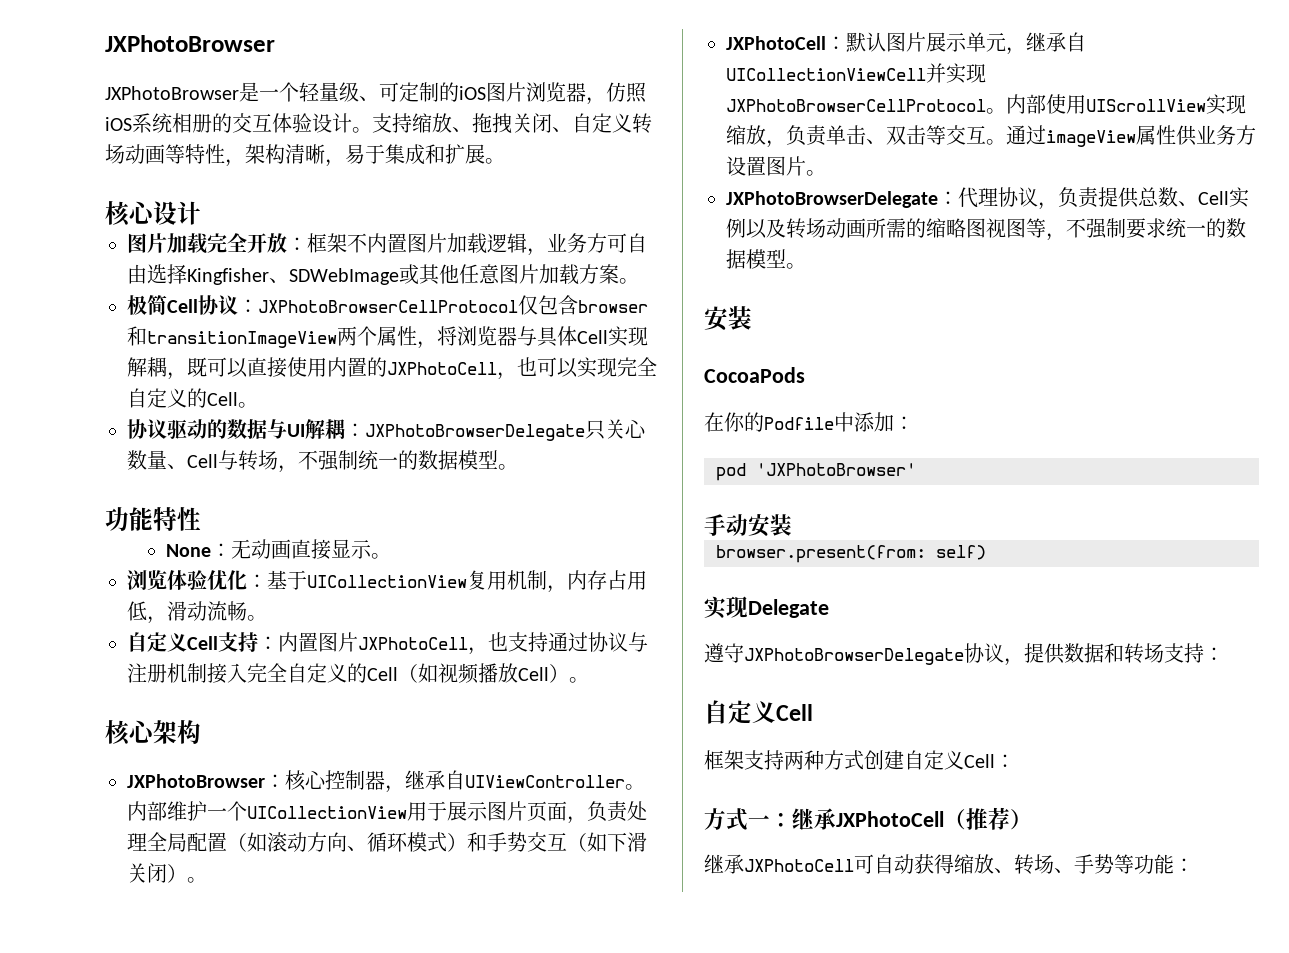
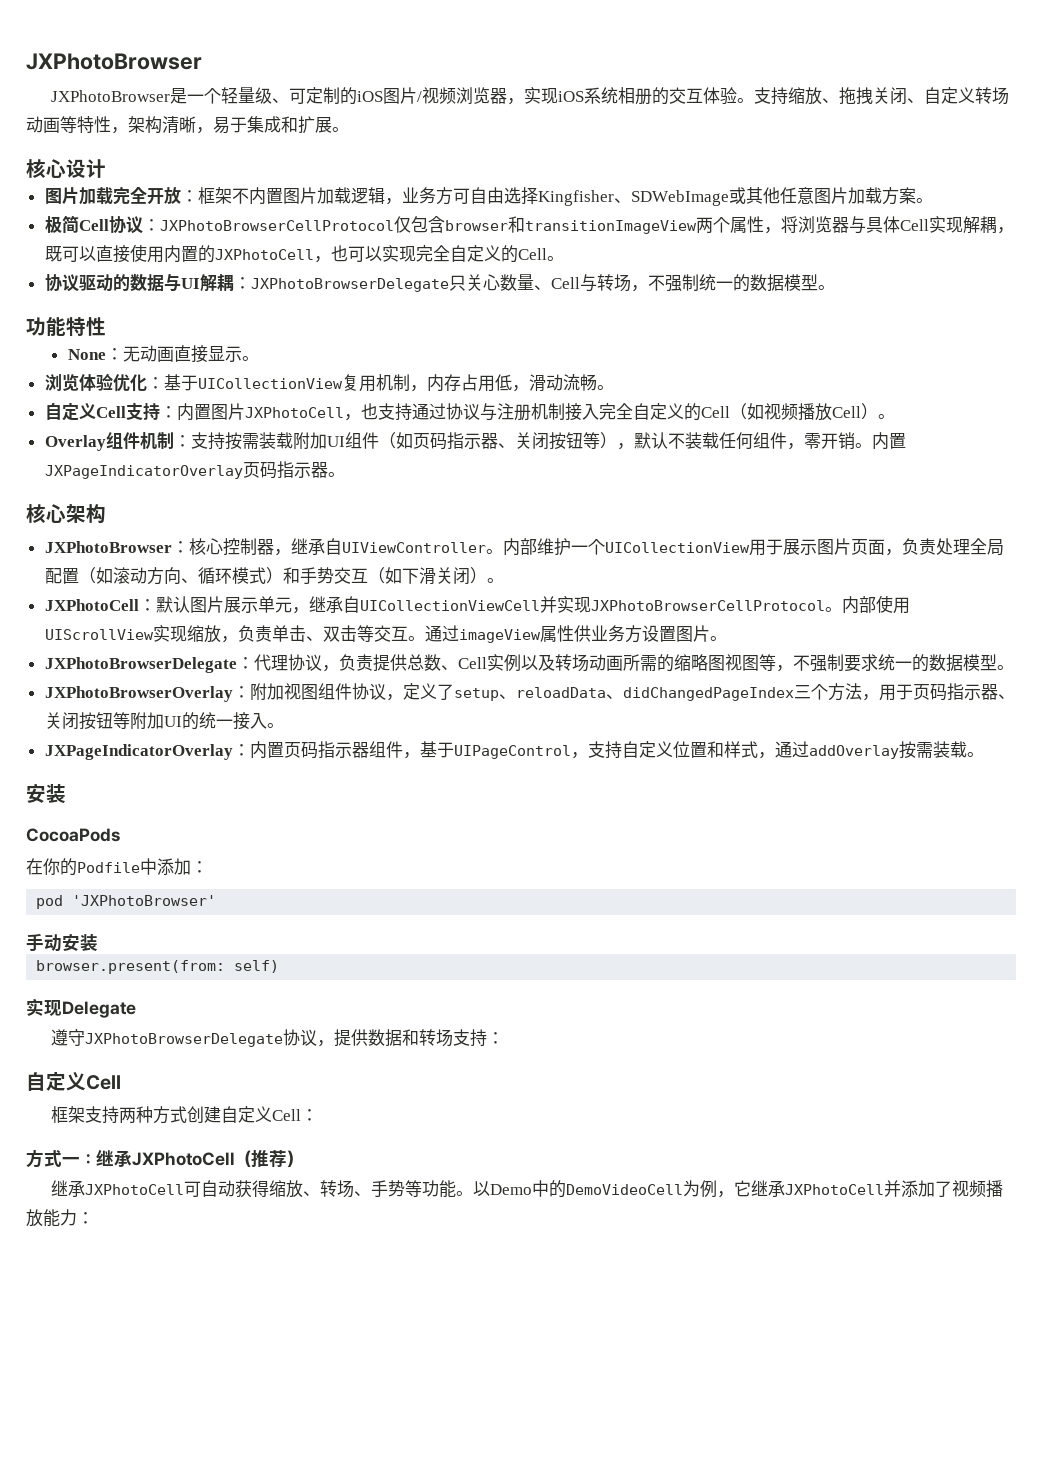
(526, 92) none -> [417,87,457,104] /视频
[606,82,647,103] 仿照 -> [524,87,559,104] 实现
[312,113,352,133] 设计 -> (738, 96) none
(589, 680) none -> [44,432,906,451] [44,461,345,479] // Overlay组件机制：支持按需装载附加UI组件（如页码指示器、关闭按钮等），默认不装载任何组件，零开销。内置JXPageIndicatorOverlay页码指示器。
(806, 266) none -> [44,683,1015,702] [44,712,284,730] [44,741,984,760] // JXPhotoBrowserOverlay：附加视图组件协议，定义了setup、reloadData、didChangedPageIndex三个方法，用于页码指示器、关闭按钮等附加UI的统一接入。 // JXPageIndicatorOverlay：内置页码指示器组件，基于UIPageControl，支持自定义位置和样式，通过addOverlay按需装载。
(1174, 864) none -> [456,1180,1004,1198] [26,1209,77,1227] 。以Demo中的DemoVideoCell为例，它继承JXPhotoCell并添加了视频播放能力

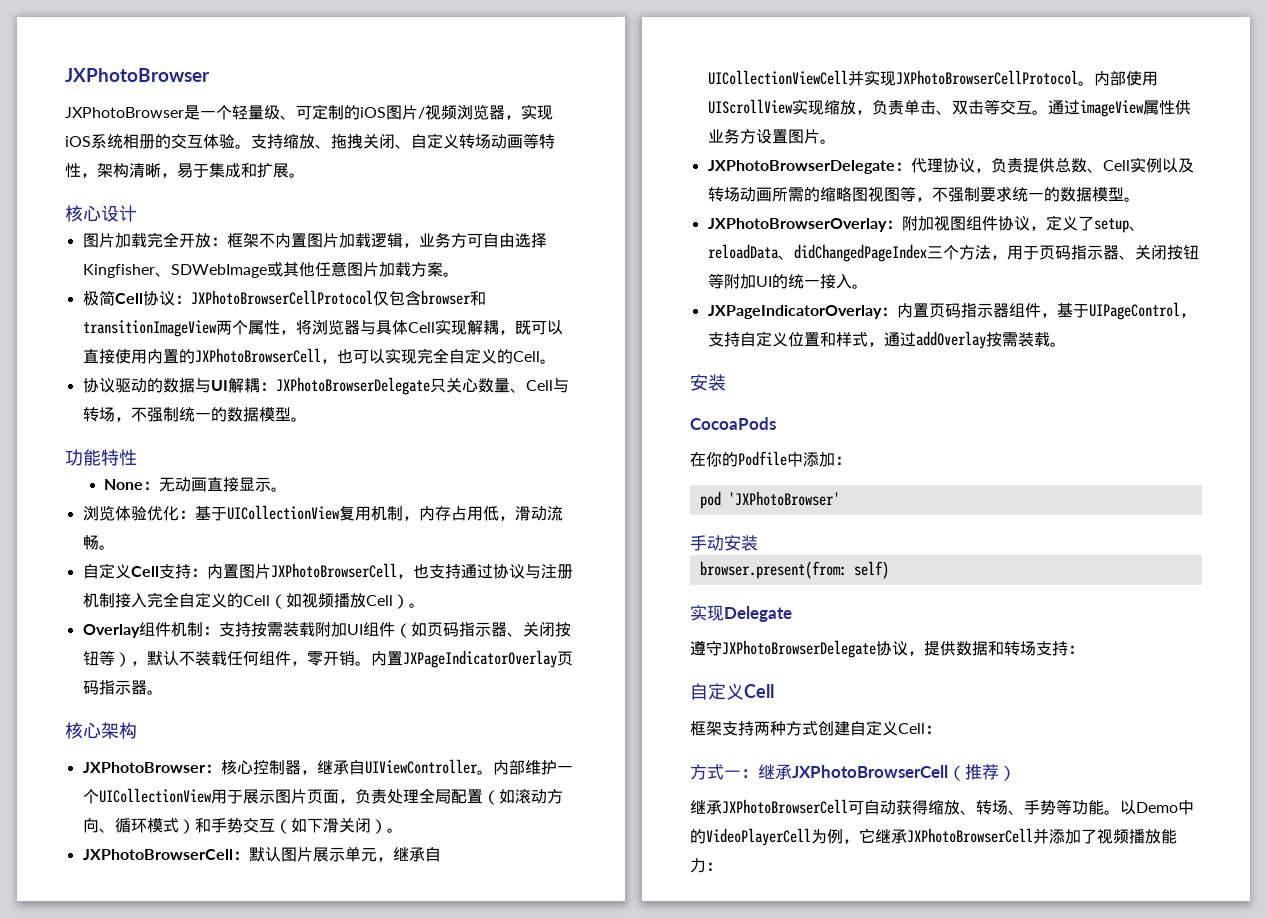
[214,249,314,260] JXPhotoCell -> [194,348,321,363] JXPhotoBrowserCell
[244,407,344,418] JXPhotoCell -> [270,563,397,578] JXPhotoBrowserCell
[44,599,139,611] JXPhotoCell -> [82,849,233,860] JXPhotoBrowserCell
[132,1152,235,1166] JXPhotoCell -> [792,765,948,778] JXPhotoBrowserCell
[85,1184,185,1195] JXPhotoCell -> [722,799,848,814] JXPhotoBrowserCell
[566,1184,684,1195] DemoVideoCell -> [706,828,811,846] VideoPlayerCell
[785,1184,885,1195] JXPhotoCell -> [907,828,1033,843] JXPhotoBrowserCell

